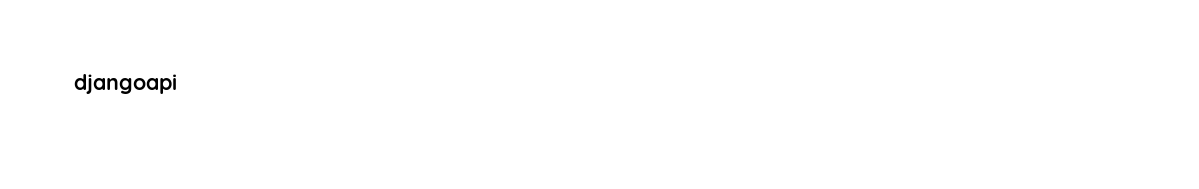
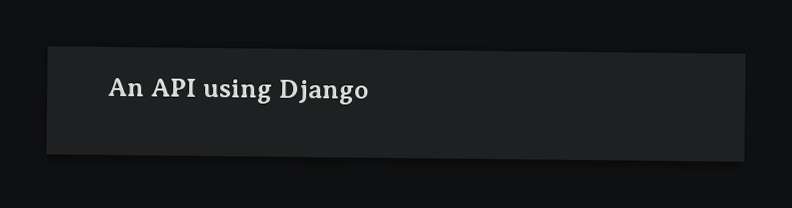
[74,74,177,94] djangoapi -> [108,77,370,105] An API using Django

